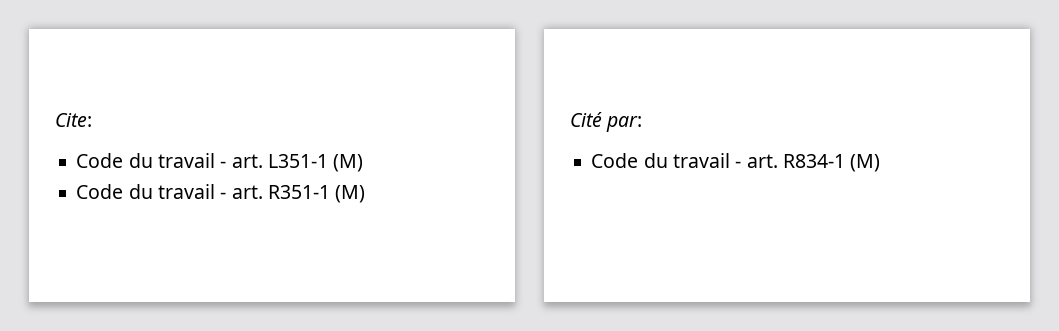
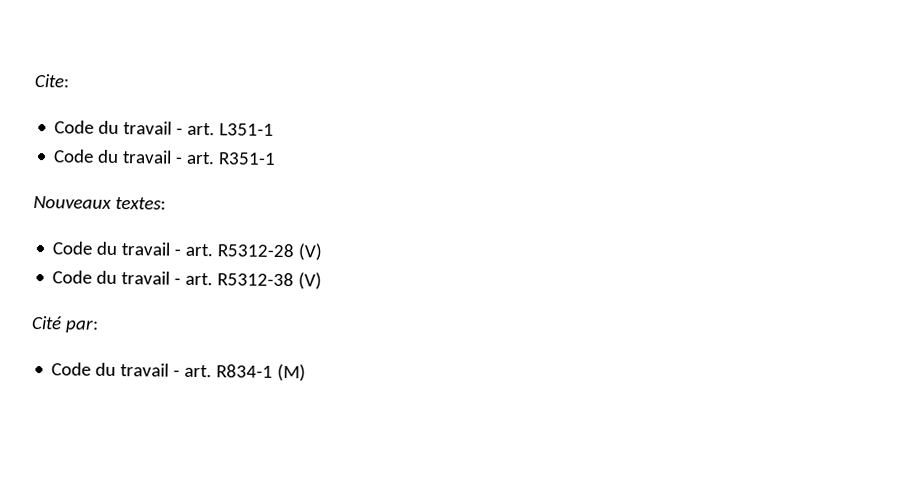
[333,154,364,172] (M) -> (275, 129) none
[335,185,366,203] (M) -> [33,195,166,210] [52,241,323,261] [52,270,323,290] // Nouveaux textes: // Code du travail - art. R5312-28 (V) // Code du travail - art. R5312-38 (V)

